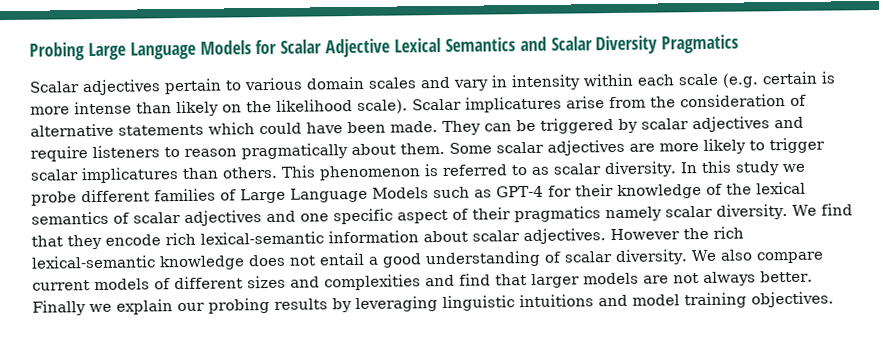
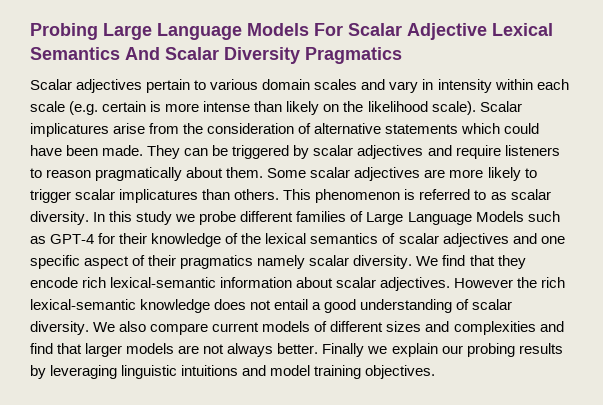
[255,39,278,55] for -> [314,23,343,36] For
[519,36,547,52] and -> [125,47,160,60] And

